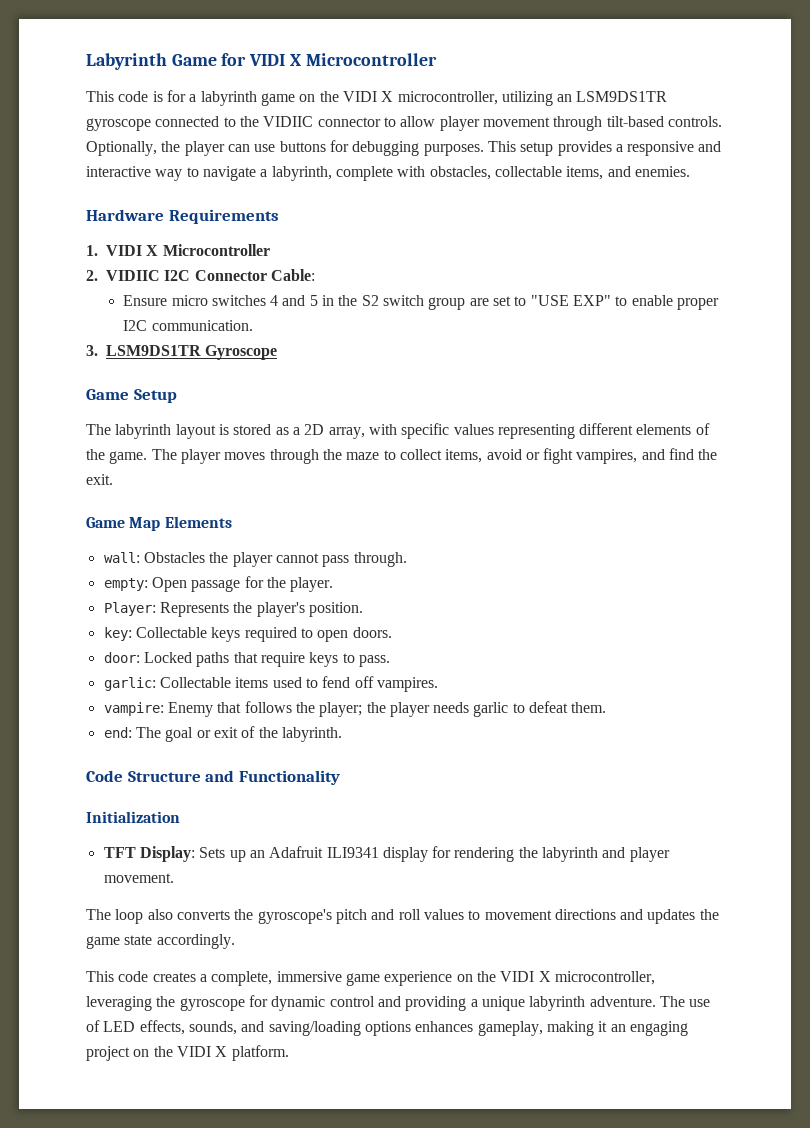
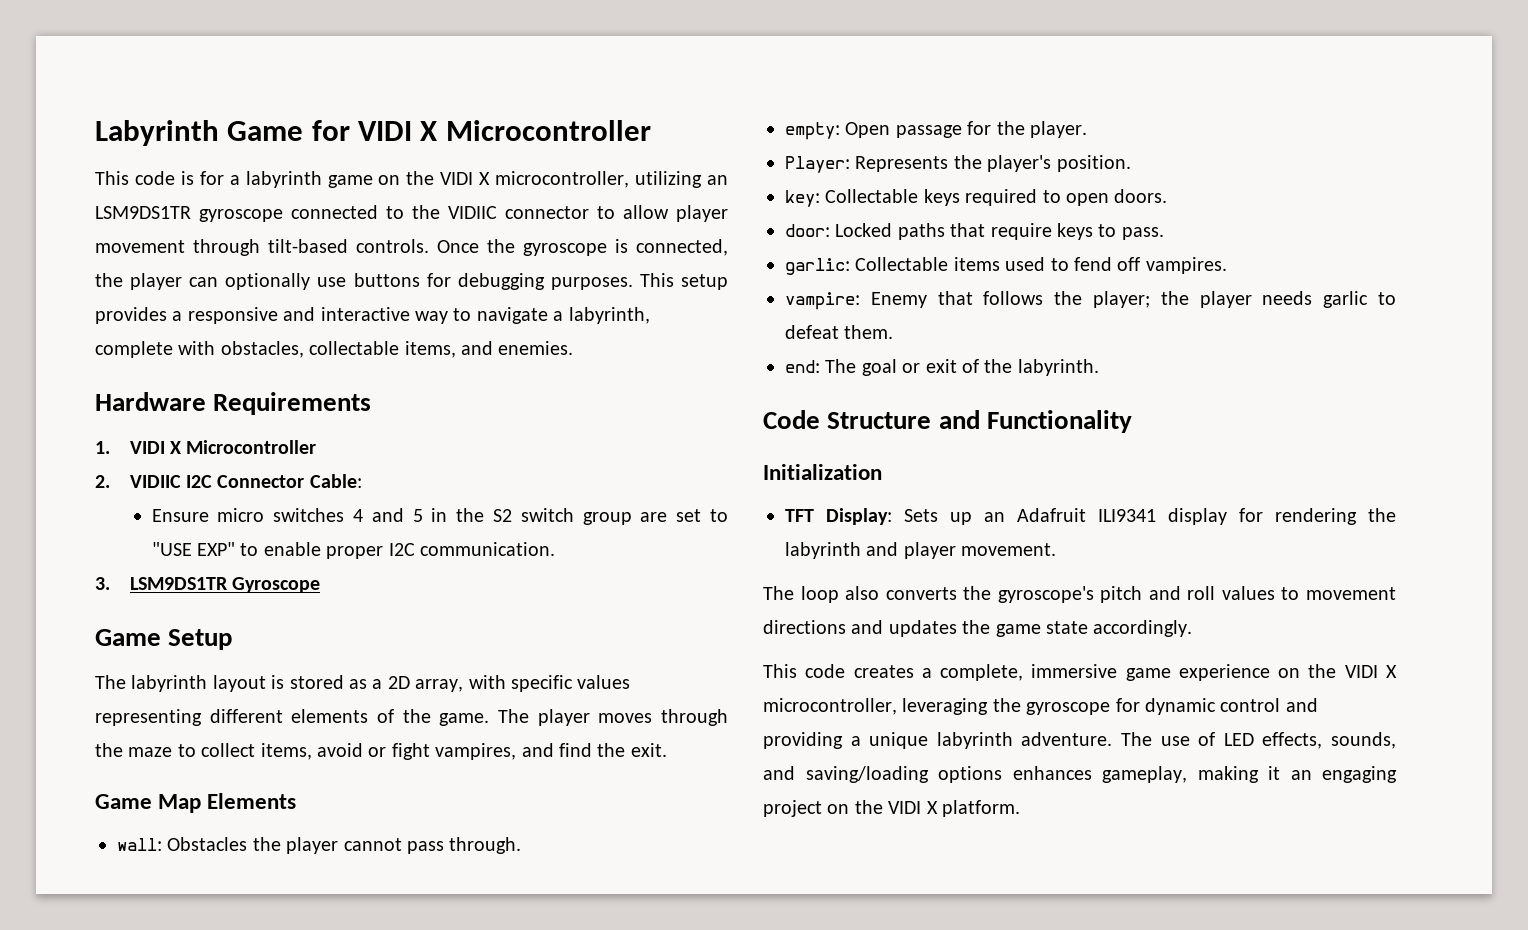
[86,141,157,156] Optionally, -> [437,239,728,256] Once the gyroscope is connected,
(250, 148) none -> [225,273,311,290] optionally

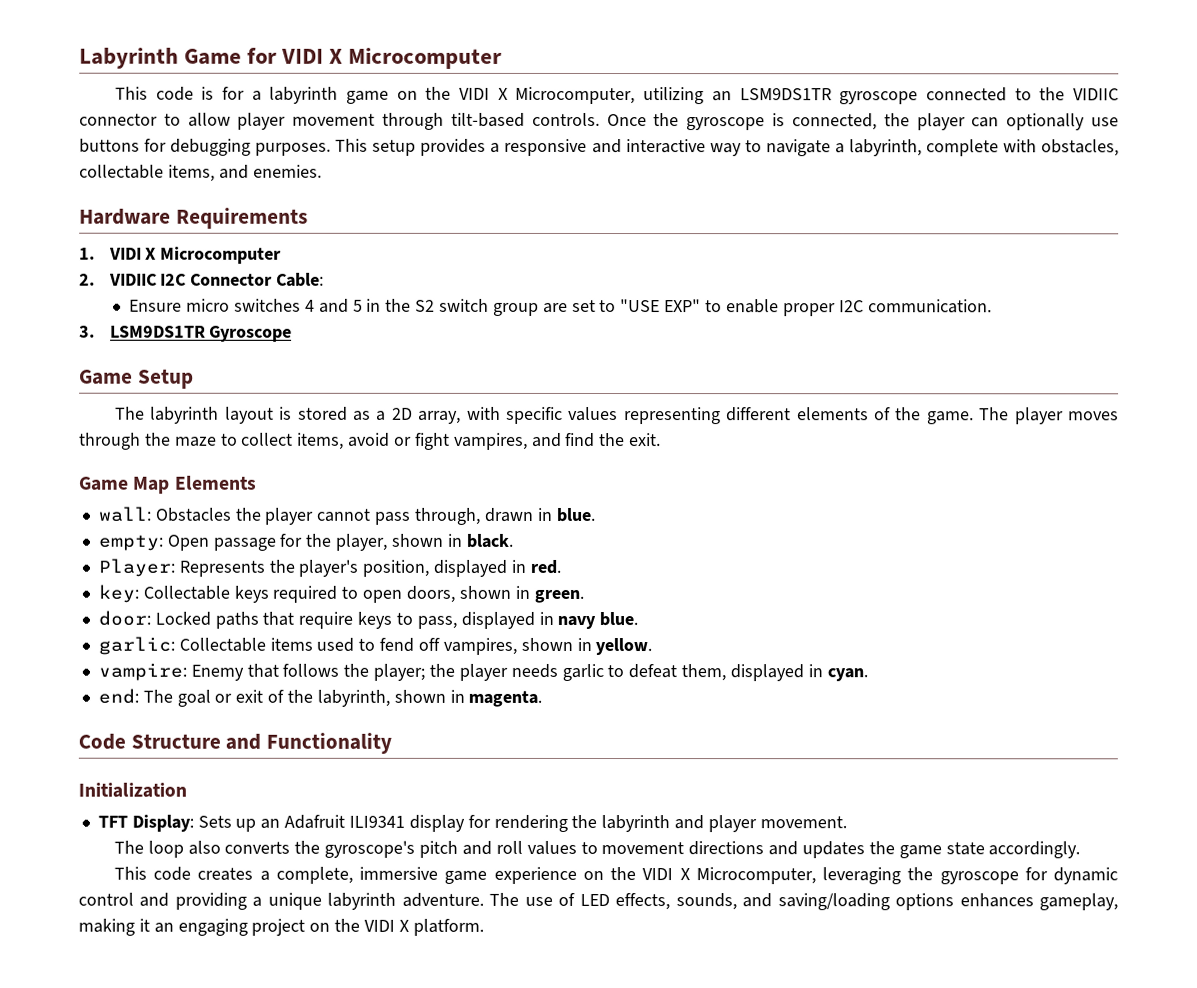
[445,120,651,141] Microcontroller -> [348,47,503,69] Microcomputer
[495,171,630,188] microcontroller, -> [515,86,636,105] Microcomputer,
[186,440,317,454] Microcontroller -> [160,246,283,264] Microcomputer
[449,837,522,854] through. -> [413,507,595,525] through, drawn in blue.
[1030,121,1087,138] player. -> [335,533,513,551] player, shown in black.
[1056,155,1131,172] position. -> [362,559,561,577] position, displayed in red.
[1114,189,1168,203] doors. -> [405,585,584,603] doors, shown in green.
[1121,227,1164,240] pass. -> [416,611,639,629] pass, displayed in navy blue.
[1145,257,1227,274] vampires. -> [442,637,653,656] vampires, shown in yellow.
[844,325,894,339] them. -> [681,664,868,682] them, displayed in cyan.
[1017,359,1099,376] labyrinth. -> [316,689,543,707] labyrinth, shown in magenta.
[763,698,897,715] microcontroller, -> [695,867,816,885] Microcomputer,

